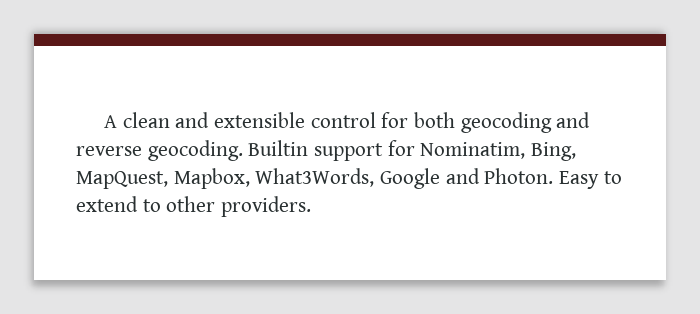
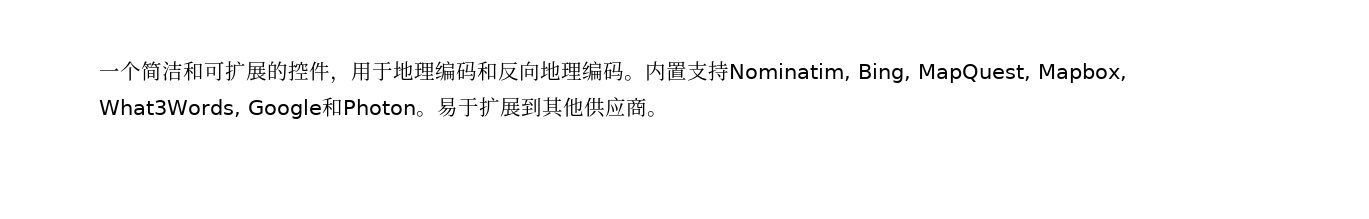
[103,112,591,133] [76,140,415,161] A clean and extensible control for both geocoding and reverse geocoding. Builtin support for -> [99,61,729,84] 一个简洁和可扩展的控件，用于地理编码和反向地理编码。内置支持
[445,168,622,189] [76,196,312,217] and Photon. Easy to extend to other providers. -> [321,97,668,118] 和Photon。易于扩展到其他供应商。

